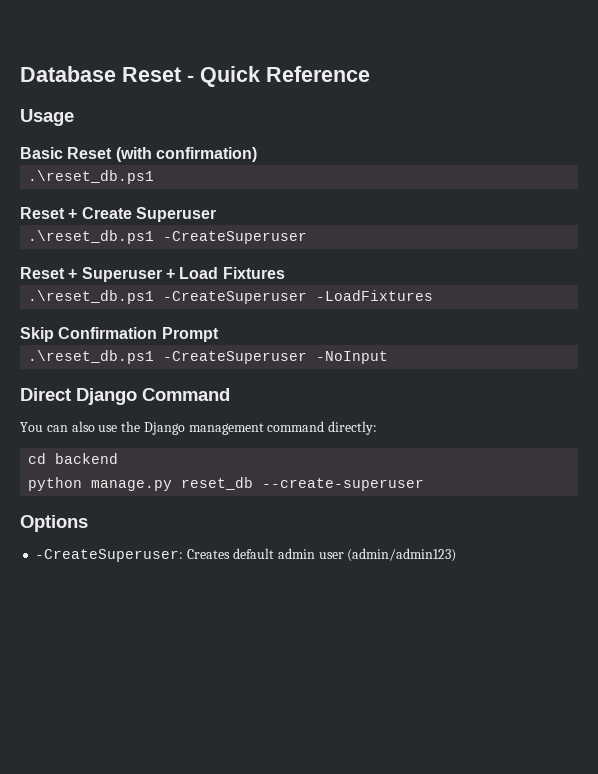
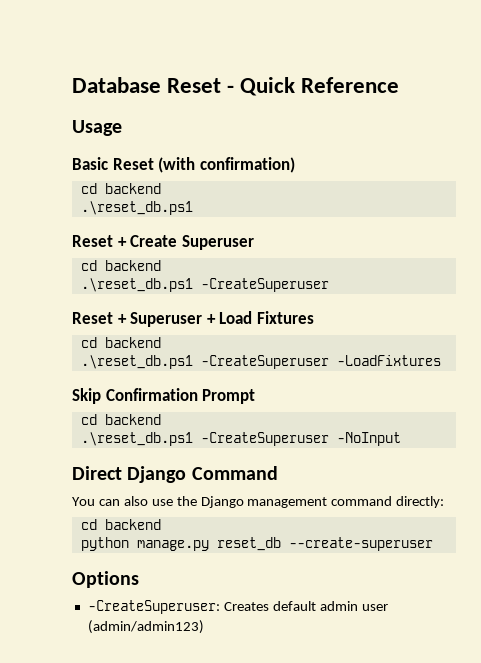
(257, 154) none -> [80,183,161,194] // cd backend
(216, 214) none -> [80,260,161,271] // cd backend
(285, 273) none -> [80,337,161,348] // cd backend
(219, 334) none -> [80,414,161,425] // cd backend

